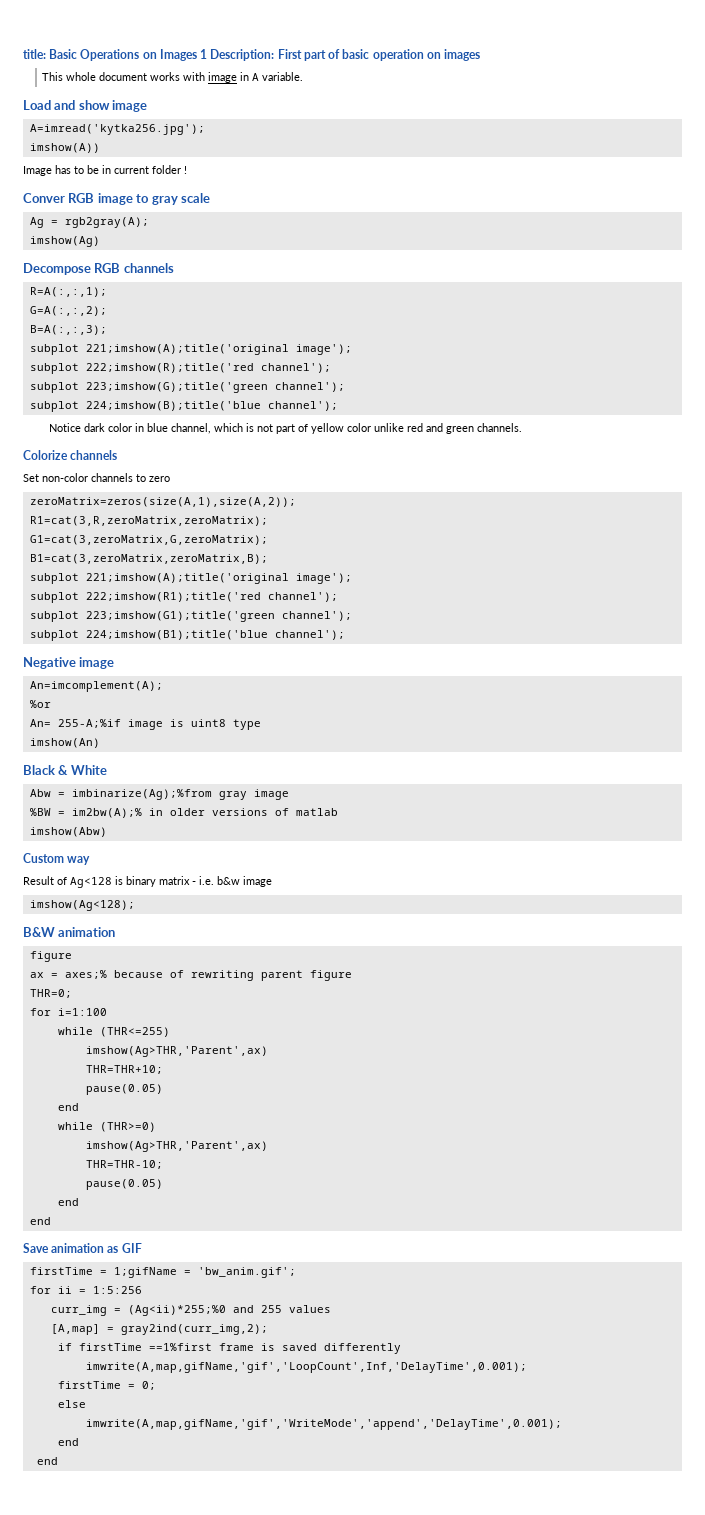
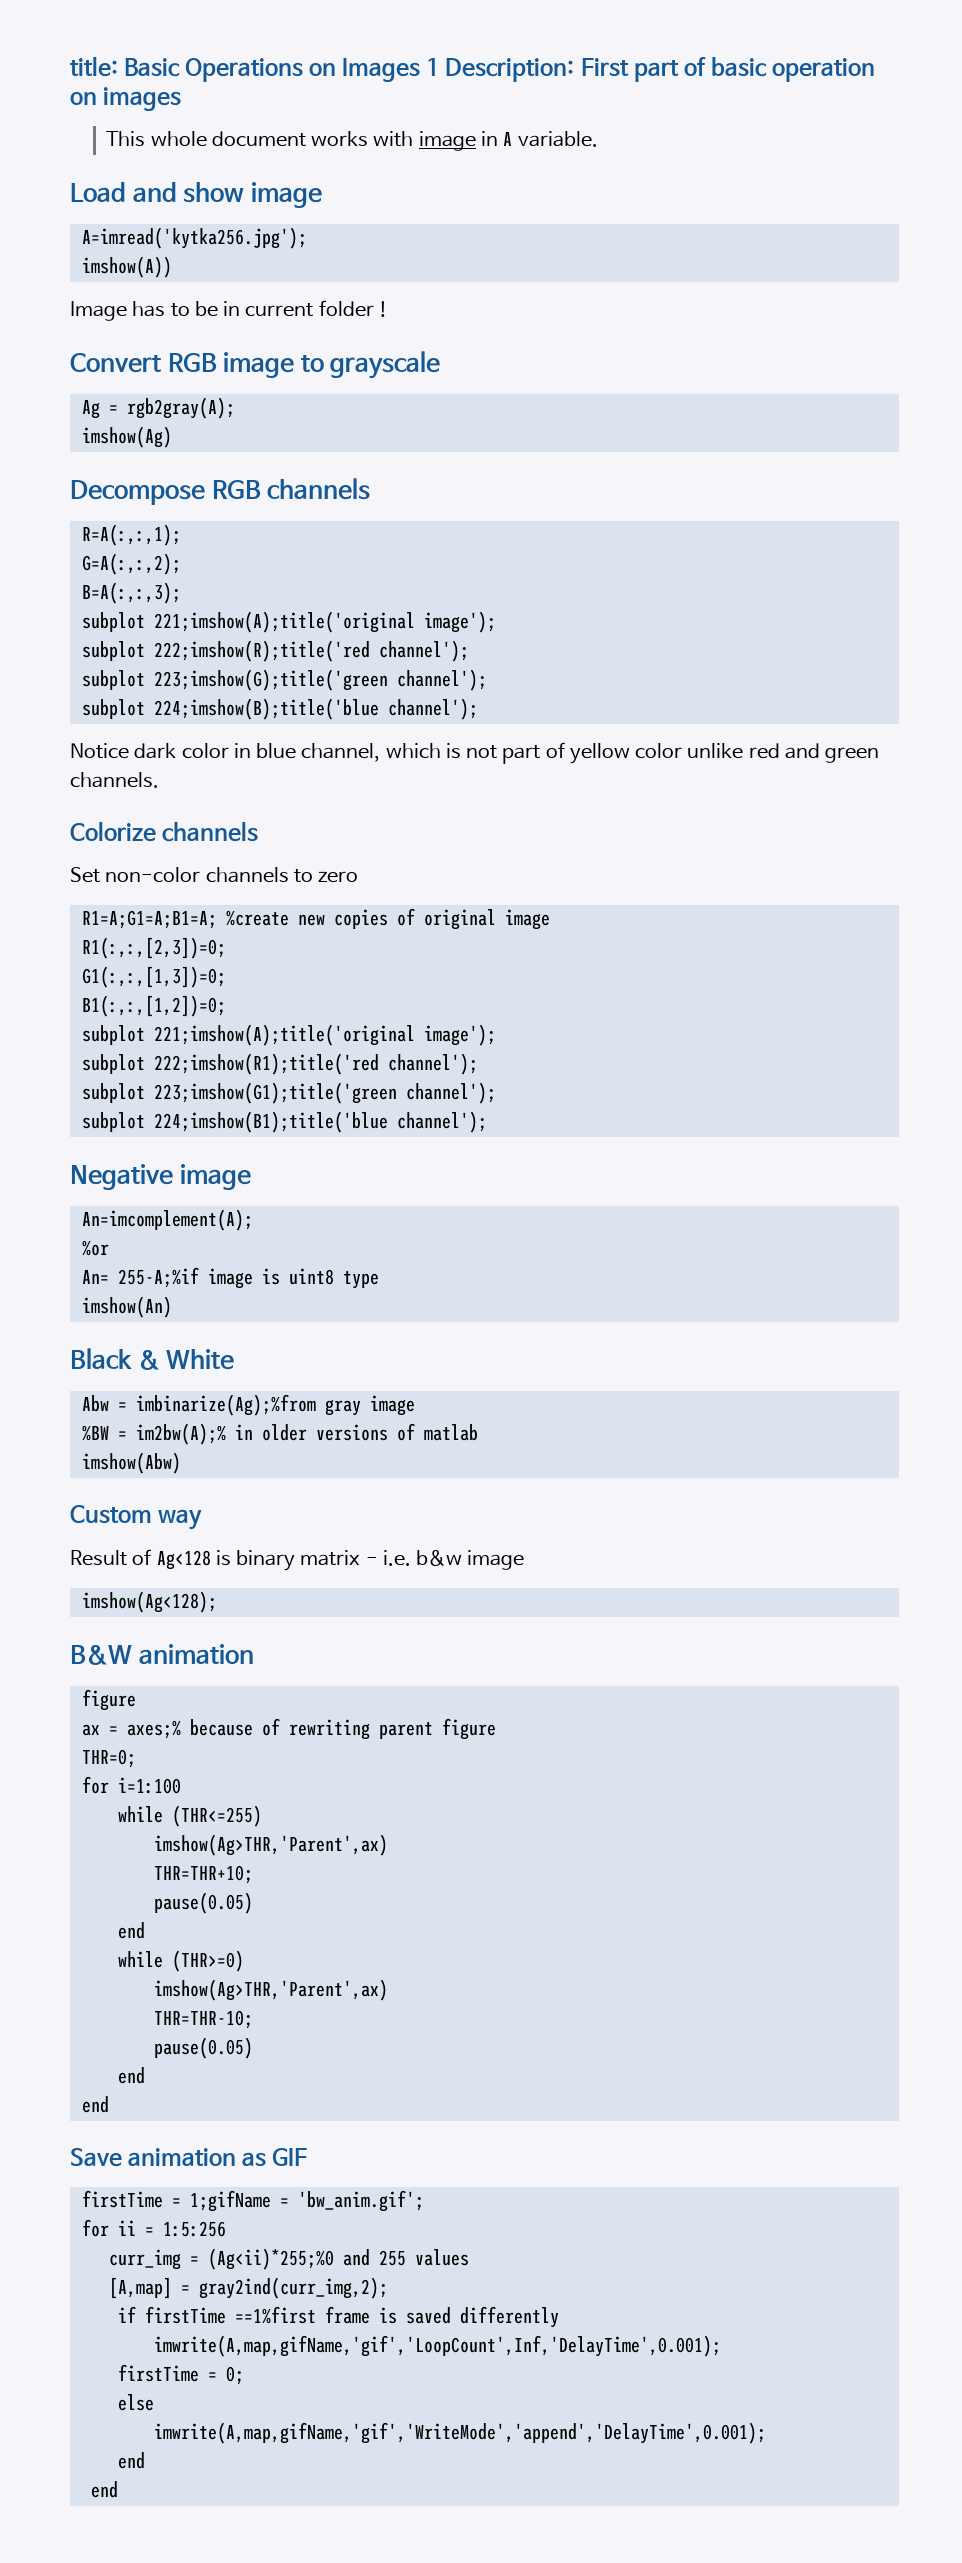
[23,193,65,203] Conver -> [70,353,161,373] Convert
[151,193,210,205] gray scale -> [330,351,441,379] grayscale
[29,497,296,507] [29,516,268,526] [29,535,268,545] [29,554,268,564] zeroMatrix=zeros(size(A,1),size(A,2)); // R1=cat(3,R,zeroMatrix,zeroMatrix); // G1=cat(3,zeroMatrix,G,zeroMatrix); // B1=cat(3,zeroMatrix,zeroMatrix,B); -> [81,908,550,930] [81,937,226,959] [81,966,226,988] [81,995,226,1017] R1=A;G1=A;B1=A; %create new copies of original image // R1(:,:,[2,3])=0; // G1(:,:,[1,3])=0; // B1(:,:,[1,2])=0;

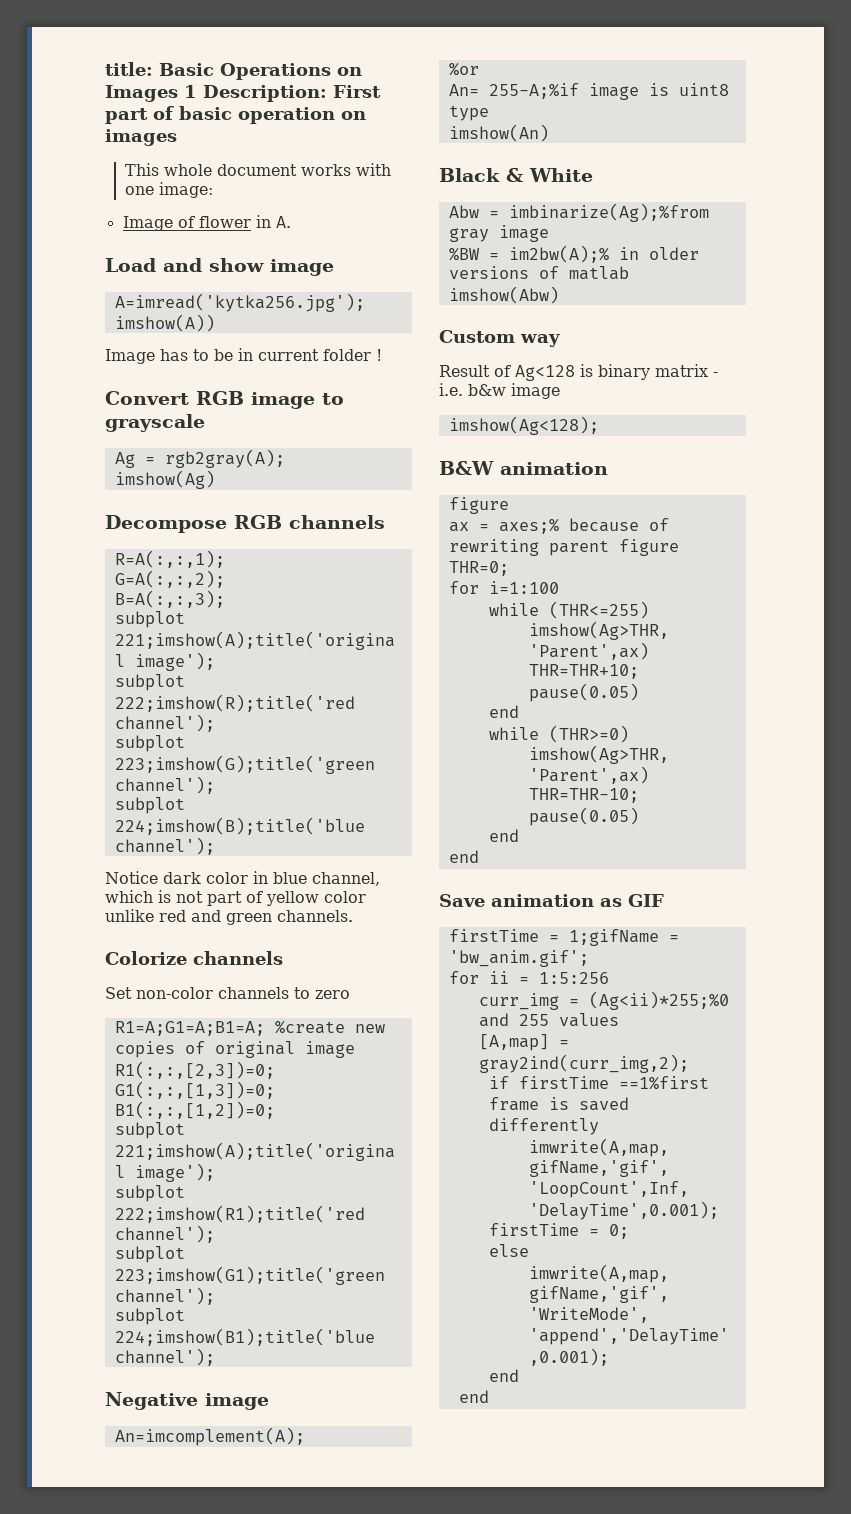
[418,131,598,151] image in A variable. -> [124,182,213,198] [122,215,291,231] one image: // Image of flower in A.

